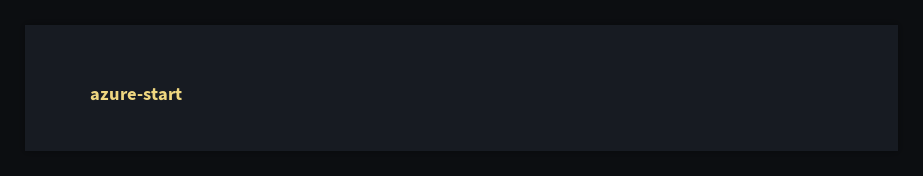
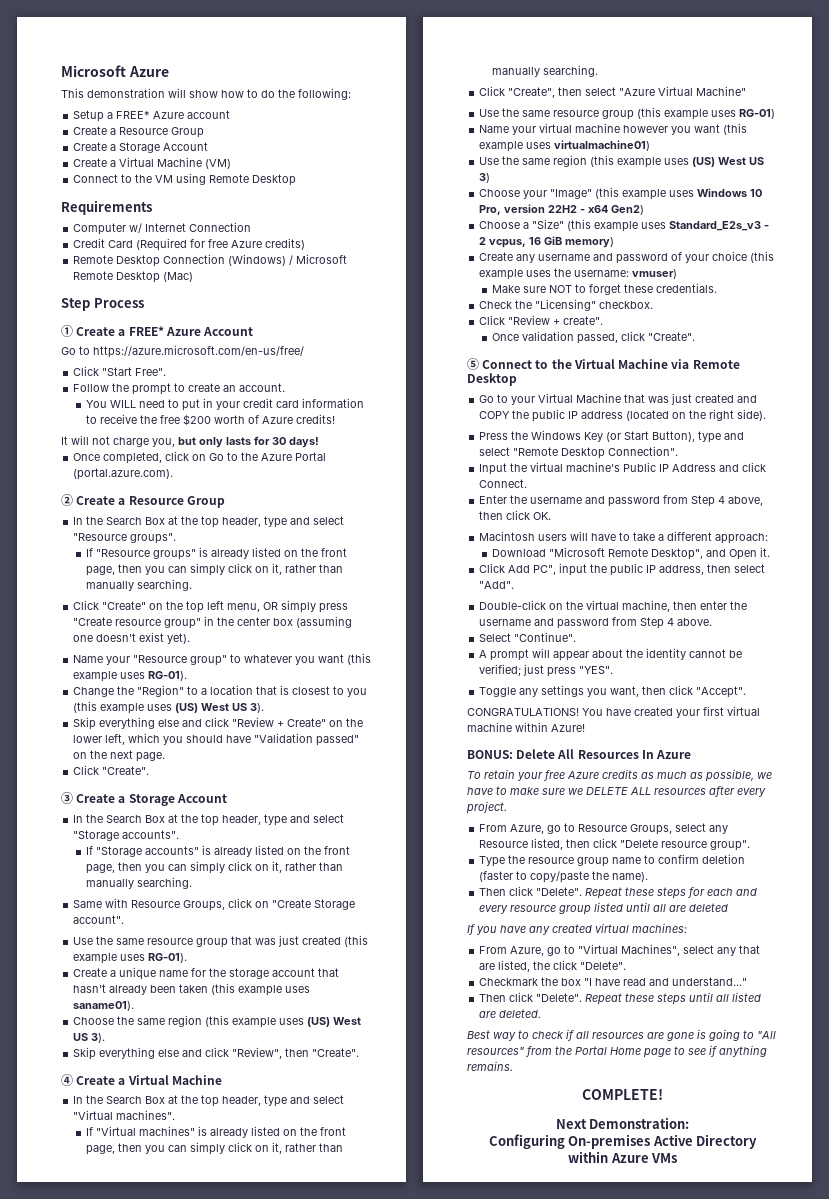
[90,88,182,101] azure-start -> [61,65,169,77] [61,88,351,100] [73,110,231,122] [73,126,205,138] [73,142,209,153] [73,157,232,169] [73,173,297,186] [61,200,152,215] [73,222,252,235] [73,238,306,251] [73,254,348,267] [73,271,194,283] [61,298,144,311] [61,325,254,337] [61,345,304,358] [73,366,167,376] [73,383,286,395] [85,398,364,411] [85,414,335,426] [61,435,319,448] [73,451,327,464] [73,468,174,480] [61,494,225,508] [73,516,345,528] [73,533,177,544] [85,547,347,560] [85,563,343,576] [85,579,192,591] [73,600,349,613] [73,616,353,629] [73,632,191,644] [73,653,372,666] [73,671,188,682] [73,685,368,697] [73,701,265,714] [73,717,364,730] [73,733,360,746] [73,750,166,762] [73,765,150,775] [61,792,227,806] [73,814,345,826] [73,830,180,841] [85,845,350,857] [85,861,343,874] [85,877,192,889] [73,898,356,911] [73,915,125,924] [73,935,369,948] [73,953,188,964] [73,967,340,980] [73,983,311,996] [73,1001,135,1011] [73,1015,362,1028] [73,1033,106,1043] [73,1047,360,1060] [61,1074,222,1086] [73,1095,345,1107] [73,1110,176,1120] [85,1126,346,1138] [85,1142,343,1155] [491,65,598,77] [479,86,747,98] [479,107,776,120] [479,123,748,135] [479,140,651,152] [479,155,765,168] [479,173,491,183] [479,187,763,200] [479,204,645,215] [479,219,770,232] [479,236,615,248] [479,251,775,264] [479,268,678,280] [491,283,717,295] [479,299,654,311] [479,315,604,325] [491,331,695,344] [467,358,740,370] [467,373,517,386] [479,393,758,405] [479,409,767,422] [479,430,745,443] [479,446,679,459] [479,462,767,475] [479,479,528,488] [479,495,764,507] [479,510,552,520] [479,531,769,544] [491,547,770,560] [479,563,766,576] [479,581,515,589] [479,600,748,612] [479,617,713,629] [479,632,577,642] [479,648,743,661] [479,664,614,677] [479,685,747,698] [467,706,760,718] [467,722,585,732] [467,749,692,759] [467,769,772,782] [467,786,766,797] [466,801,507,814] [479,823,729,835] [479,838,751,851] [479,854,746,867] [479,871,649,883] [479,886,758,899] [479,902,729,915] [467,923,687,935] [479,944,761,956] [479,960,627,972] [479,977,748,986] [479,992,762,1005] [479,1009,542,1018] [467,1029,776,1041] [467,1045,767,1058] [467,1061,513,1071] [582,1089,663,1100] [555,1117,690,1129] [488,1134,758,1149] [567,1151,678,1163] Microsoft Azure // This demonstration will show how to do the following: // Setup a FREE* Azure account // Create a Resource Group // Create a Storage Account // Create a Virtual Machine (VM) // Connect to the VM using Remote Desktop // Requirements // Computer w/ Internet Connection // Credit Card (Required for free Azure credits) // Remote Desktop Connection (Windows) / Microsoft Remote Desktop (Mac) // Step Process // ① Create a FREE* Azure Account // Go to https://azure.microsoft.com/en-us/free/ // Click "Start Free". // Follow the prompt to create an account. // You WILL need to put in your credit card information to receive the free $200 worth of Azure credits! // It will not charge you, but only lasts for 30 days! // Once completed, click on Go to the Azure Portal (portal.azure.com). // ② Create a Resource Group // In the Search Box at the top header, type and select "Resource groups". // If "Resource groups" is already listed on the front page, then you can simply click on it, rather than manually searching. // Click "Create" on the top left menu, OR simply press "Create resource group" in the center box (assuming one doesn't exist yet). // Name your "Resource group" to whatever you want (this example uses RG-01). // Change the "Region" to a location that is closest to you (this example uses (US) West US 3). // Skip everything else and click "Review + Create" on the lower left, which you should have "Validation passed" on the next page. // Click "Create". // ③ Create a Storage Account // In the Search Box at the top header, type and select "Storage accounts". // If "Storage accounts" is already listed on the front page, then you can simply click on it, rather than manually searching. // Same with Resource Groups, click on "Create Storage account". // Use the same resource group that was just created (this example uses RG-01). // Create a unique name for the storage account that hasn't already been taken (this example uses saname01). // Choose the same region (this example uses (US) West US 3). // Skip everything else and click "Review", then "Create". // ④ Create a Virtual Machine // In the Search Box at the top header, type and select "Virtual machines". // If "Virtual machines" is already listed on the front page, then you can simply click on it, rather than manually searching. // Click "Create", then select "Azure Virtual Machine" // Use the same resource group (this example uses RG-01) // Name your virtual machine however you want (this example uses virtualmachine01) // Use the same region (this example uses (US) West US 3) // Choose your "Image" (this example uses Windows 10 Pro, version 22H2 - x64 Gen2) // Choose a "Size" (this example uses Standard_E2s_v3 - 2 vcpus, 16 GiB memory) // Create any username and password of your choice (this example uses the username: vmuser) // Make sure NOT to forget these credentials. // Check the "Licensing" checkbox. // Click "Review + create". // Once validation passed, click "Create". // ⑤ Connect to the Virtual Machine via Remote Desktop // Go to your Virtual Machine that was just created and COPY the public IP address (located on the right side). // Press the Windows Key (or Start Button), type and select "Remote Desktop Connection". // Input the virtual machine's Public IP Address and click Connect. // Enter the username and password from Step 4 above, then click OK. // Macintosh users will have to take a different approach: // Download "Microsoft Remote Desktop", and Open it. // Click Add PC", input the public IP address, then select "Add". // Double-click on the virtual machine, then enter the username and password from Step 4 above. // Select "Continue". // A prompt will appear about the identity cannot be verified; just press "YES". // Toggle any settings you want, then click "Accept". // CONGRATULATIONS! You have created your first virtual machine within Azure! // BONUS: Delete All Resources In Azure // To retain your free Azure credits as much as possible, we have to make sure we DELETE ALL resources after every project. // From Azure, go to Resource Groups, select any Resource listed, then click "Delete resource group". // Type the resource group name to confirm deletion (faster to copy/paste the name). // Then click "Delete". Repeat these steps for each and every resource group listed until all are deleted // If you have any created virtual machines: // From Azure, go to "Virtual Machines", select any that are listed, the click "Delete". // Checkmark the box "I have read and understand..." // Then click "Delete". Repeat these steps until all listed are deleted. // Best way to check if all resources are gone is going to "All resources" from the Portal Home page to see if anything remains. // COMPLETE! // Next Demonstration: // Configuring On-premises Active Directory within Azure VMs

